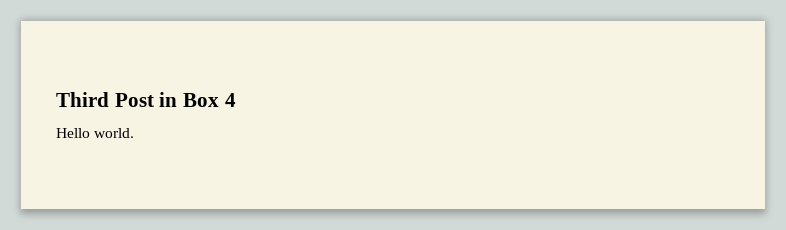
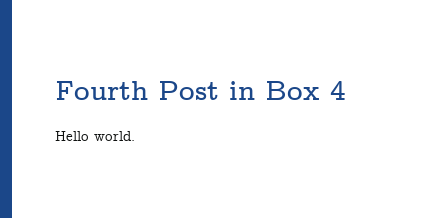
[56,92,109,107] Third -> [55,81,148,100] Fourth

